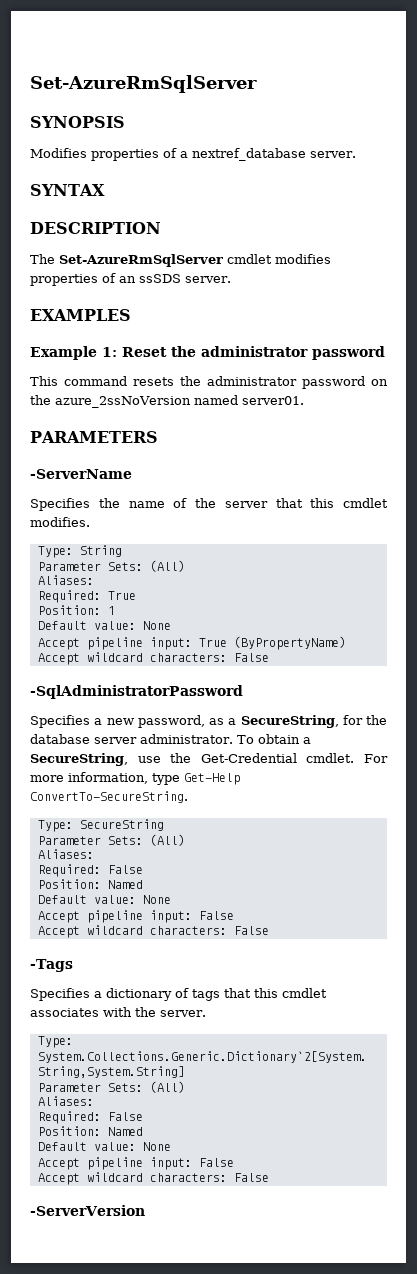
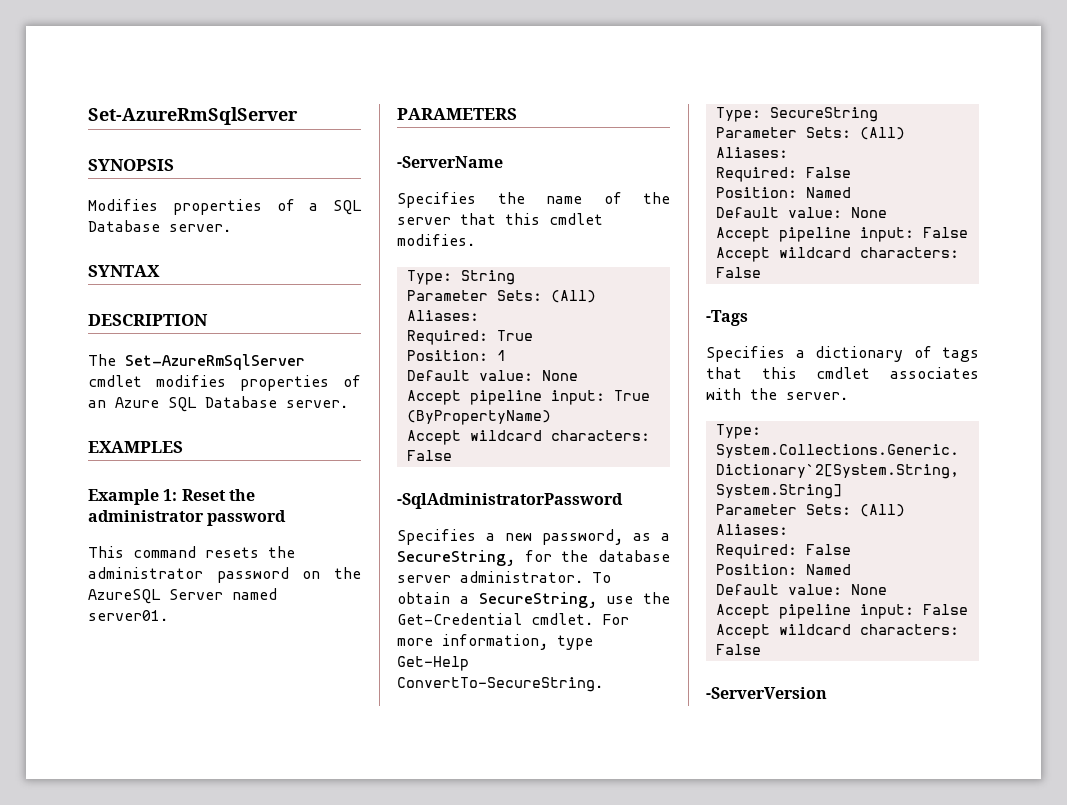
[192,148,306,161] nextref_database -> [333,200,362,215] [88,220,160,232] SQL Database
[139,274,181,283] ssSDS -> [115,396,277,412] Azure SQL Database
[55,396,191,408] azure_2ssNoVersion -> [88,589,223,604] AzureSQL Server

